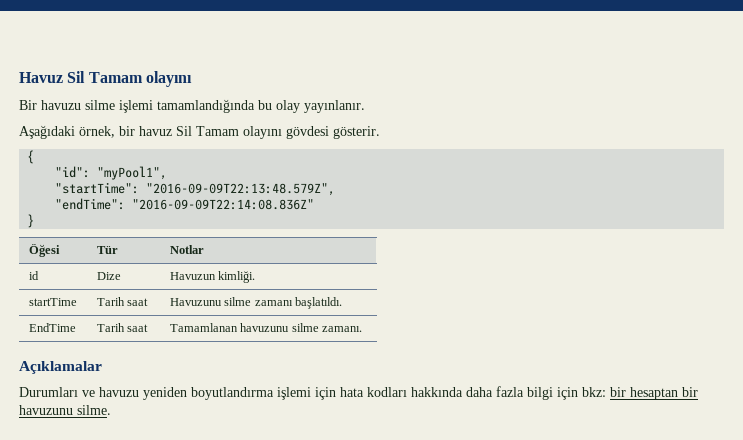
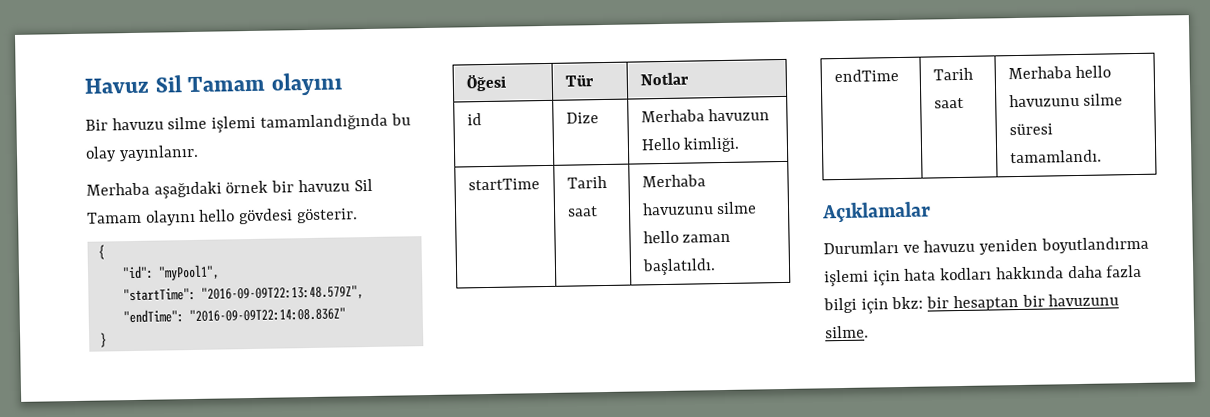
[19,125,282,139] Aşağıdaki örnek, bir havuz Sil Tamam olayını -> [86,178,373,199] [86,209,236,226] Merhaba aşağıdaki örnek bir havuzu Sil Tamam olayını hello
[169,272,216,280] Havuzun -> [640,108,771,123] [640,137,681,151] Merhaba havuzun Hello
[169,297,293,306] Havuzunu silme zamanı -> [641,174,706,188] [641,201,758,216] [642,230,732,244] Merhaba havuzunu silme hello zaman
[28,323,76,332] [96,323,149,332] [169,323,363,332] EndTime | Tarih saat | Tamamlanan havuzunu silme zamanı. -> [833,69,899,83] [932,67,973,81] [933,97,964,109] [1007,65,1112,80] [1008,93,1124,108] [1008,123,1053,136] [1009,149,1102,164] endTime | Tarih saat | Merhaba hello havuzunu silme süresi tamamlandı.

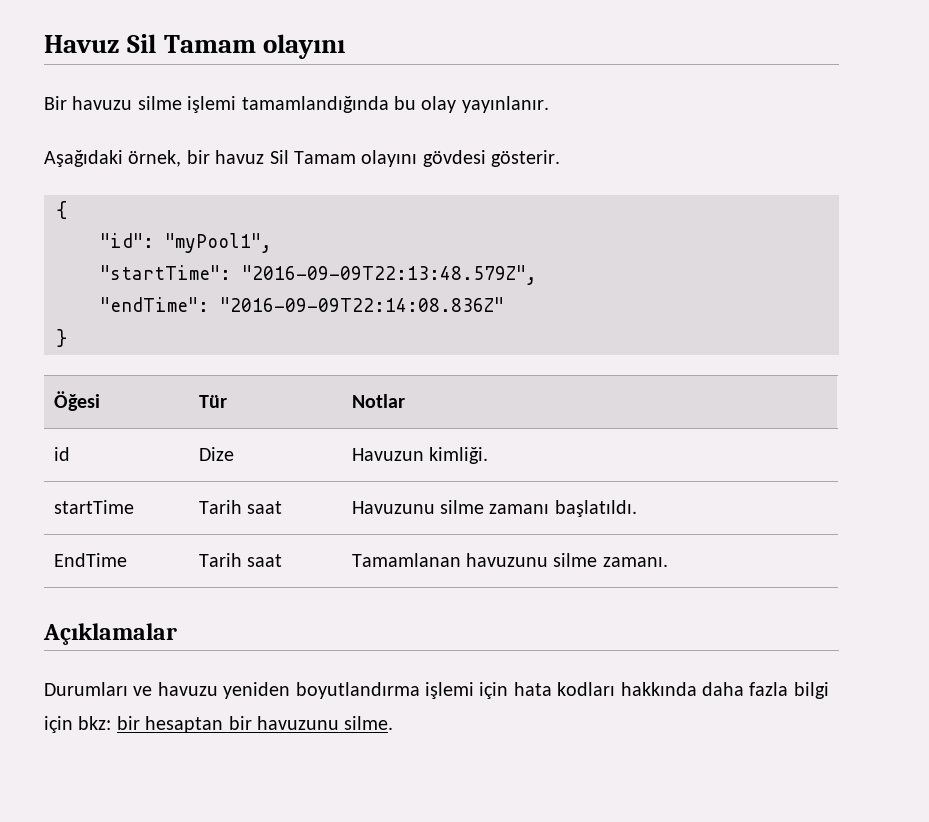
[86,178,373,199] [86,209,236,226] Merhaba aşağıdaki örnek bir havuzu Sil Tamam olayını hello -> [44,150,418,167] Aşağıdaki örnek, bir havuz Sil Tamam olayını
[640,108,771,123] [640,137,681,151] Merhaba havuzun Hello -> [351,448,424,461] Havuzun
[641,174,706,188] [641,201,758,216] [642,230,732,244] Merhaba havuzunu silme hello zaman -> [351,500,550,514] Havuzunu silme zamanı
[833,69,899,83] [932,67,973,81] [933,97,964,109] [1007,65,1112,80] [1008,93,1124,108] [1008,123,1053,136] [1009,149,1102,164] endTime | Tarih saat | Merhaba hello havuzunu silme süresi tamamlandı. -> [53,553,127,567] [198,553,283,567] [351,553,668,567] EndTime | Tarih saat | Tamamlanan havuzunu silme zamanı.

